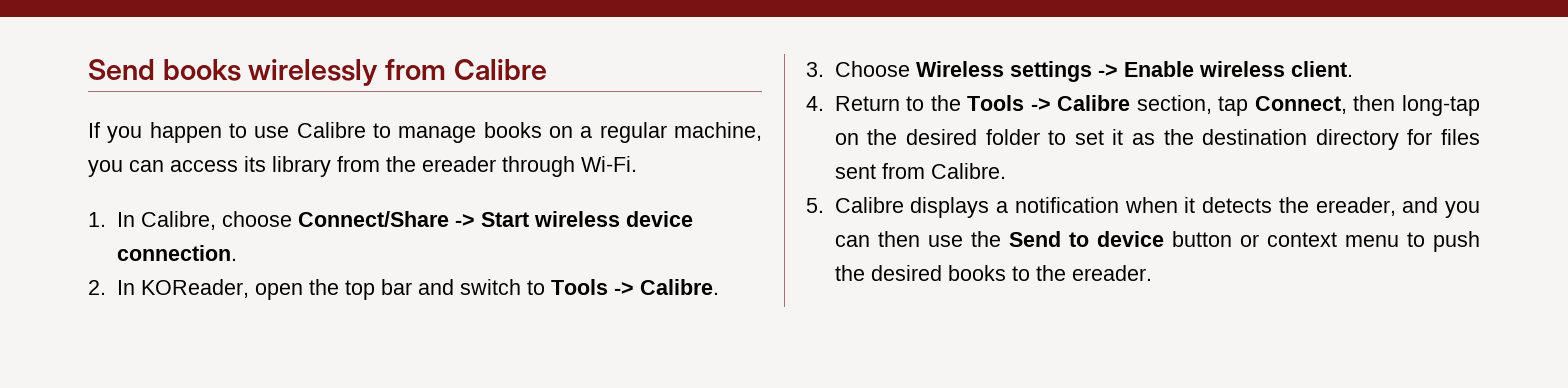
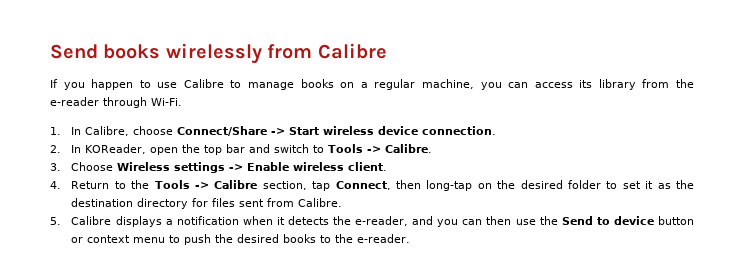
[422,156,496,172] ereader -> [50,97,99,106] e-reader
[1315,197,1396,216] ereader, -> [355,216,409,226] e-reader,
[1071,265,1152,281] ereader. -> [357,234,411,243] e-reader.

